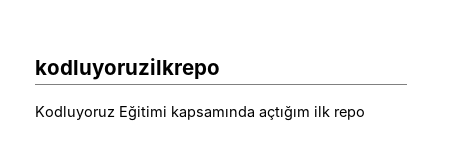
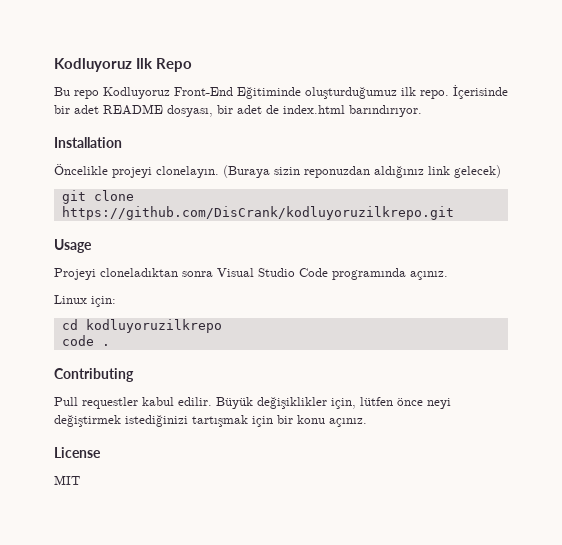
[35,58,220,80] [35,106,365,121] kodluyoruzilkrepo // Kodluyoruz Eğitimi kapsamında açtığım ilk repo -> [54,58,192,72] [54,85,508,99] [54,104,422,117] [54,137,122,148] [54,164,501,178] [61,190,134,204] [61,206,454,220] [54,239,92,253] [54,268,448,280] [54,295,116,307] [61,319,222,333] [61,335,110,346] [54,368,134,382] [54,397,451,409] [54,415,367,427] [54,447,101,458] [54,475,80,485] Kodluyoruz Ilk Repo // Bu repo Kodluyoruz Front-End Eğitiminde oluşturduğumuz ilk repo. İçerisinde bir adet README dosyası, bir adet de index.html barındırıyor. // Installation // Öncelikle projeyi clonelayın. (Buraya sizin reponuzdan aldığınız link gelecek) // git clone https://github.com/DisCrank/kodluyoruzilkrepo.git // Usage // Projeyi cloneladıktan sonra Visual Studio Code programında açınız. // Linux için: // cd kodluyoruzilkrepo // code . // Contributing // Pull requestler kabul edilir. Büyük değişiklikler için, lütfen önce neyi değiştirmek istediğinizi tartışmak için bir konu açınız. // License // MIT

